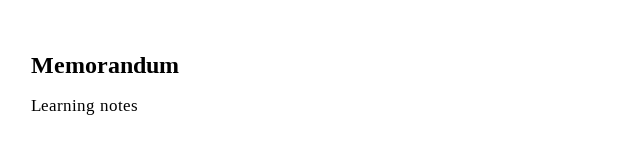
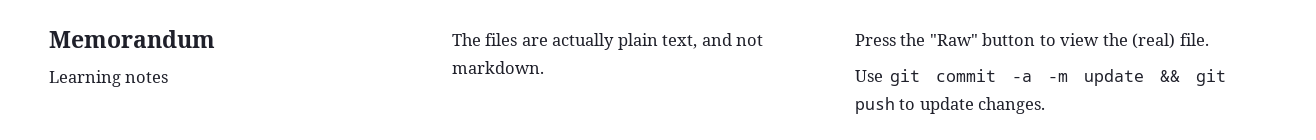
(138, 106) none -> [452,33,764,50] [452,61,544,74] [855,33,1209,49] [855,69,1226,86] [855,97,1046,114] // The files are actually plain text, and not markdown. // Press the "Raw" button to view the (real) file. // Use git commit -a -m update && git push to update changes.

